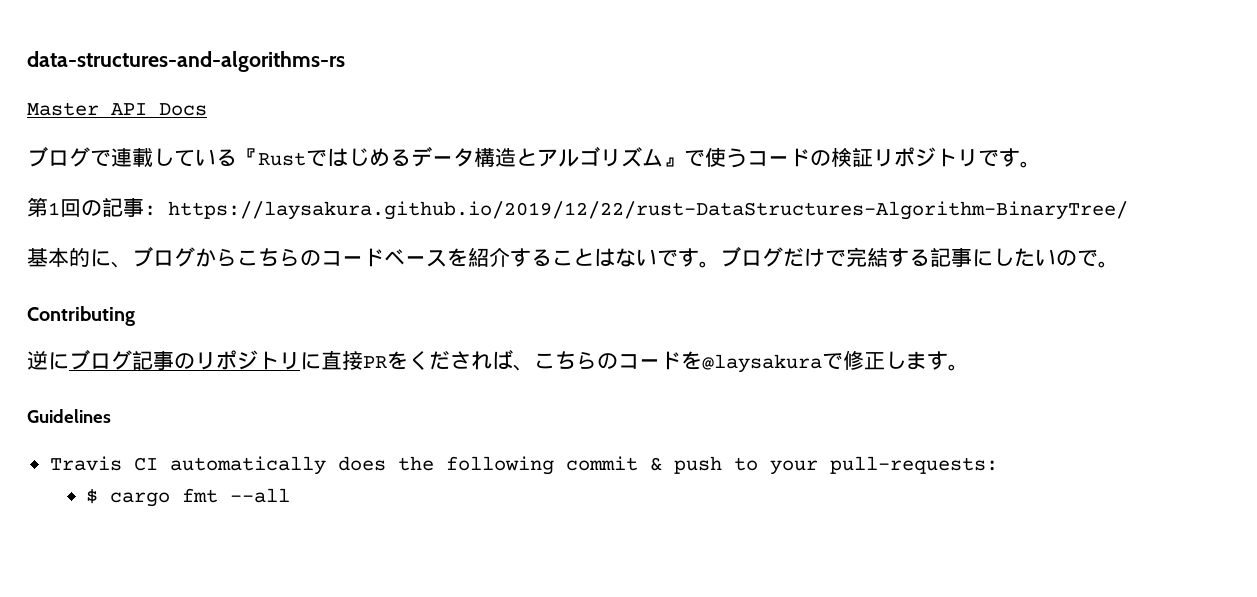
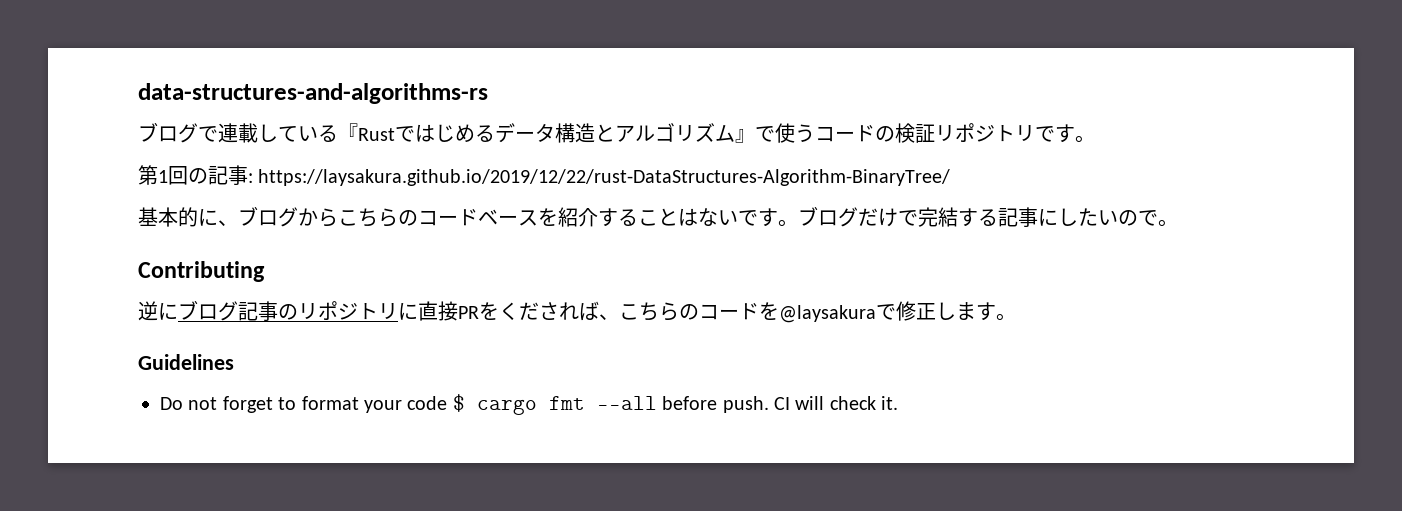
[27,102,207,116] // Master API Docs -> (488, 93) none
[49,456,998,475] [85,488,290,507] Travis CI automatically does the following commit & push to your pull-requests: // $ cargo fmt --all -> [160,394,899,415] Do not forget to format your code $ cargo fmt --all before push. CI will check it.

